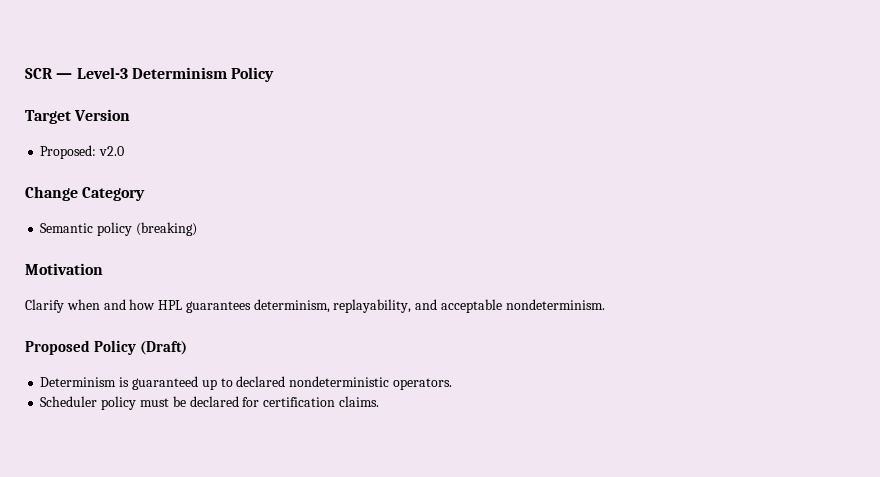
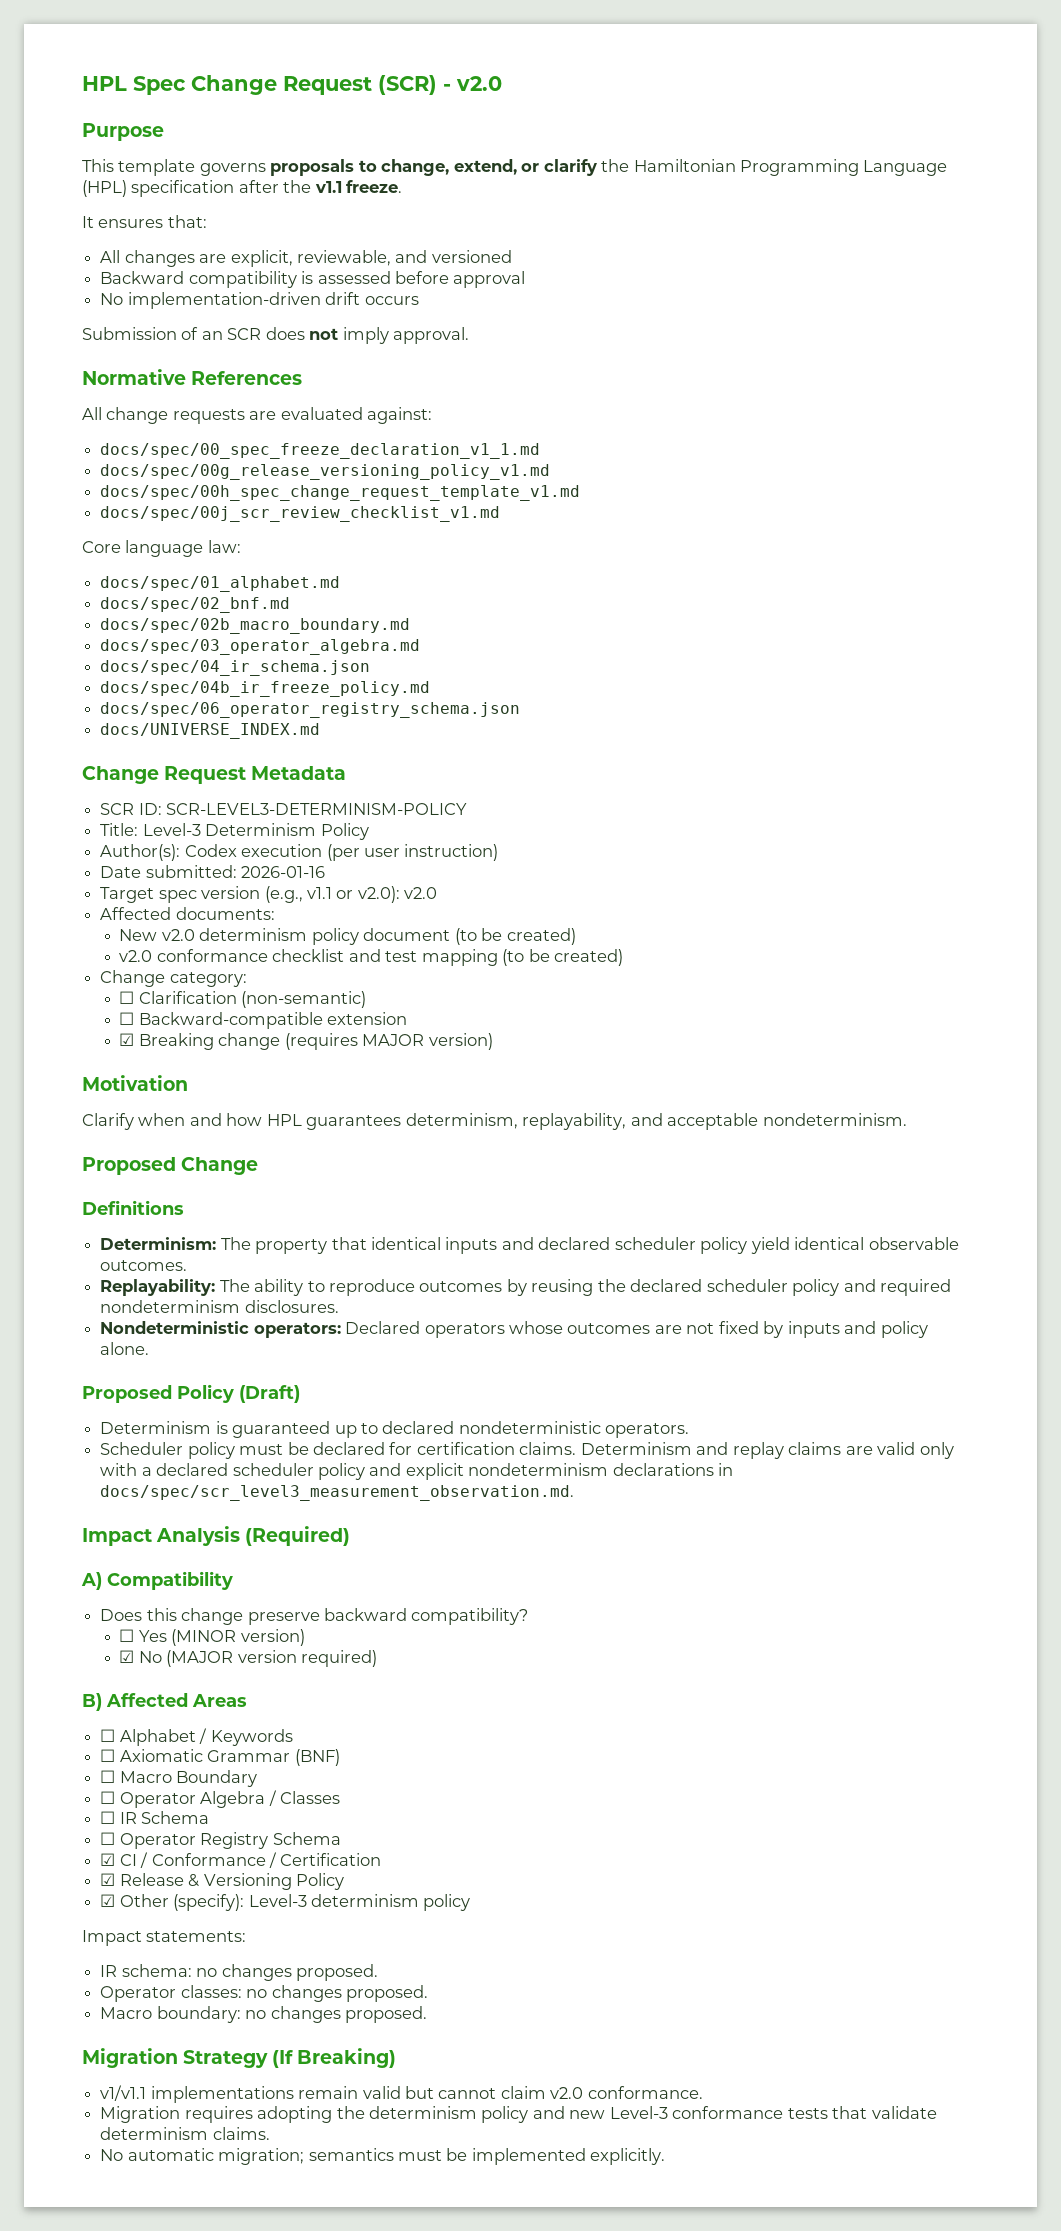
[25,67,275,82] [25,109,131,124] [40,145,125,159] [25,186,146,201] [40,222,197,236] SCR — Level-3 Determinism Policy // Target Version // Proposed: v2.0 // Change Category // Semantic policy (breaking) -> [82,75,502,95] [82,123,164,141] [82,159,948,176] [82,180,403,197] [82,215,207,228] [100,250,512,267] [100,271,526,288] [100,292,419,309] [82,327,470,344] [82,369,303,385] [82,407,433,424] [100,443,541,459] [100,464,551,480] [100,485,581,501] [100,506,501,522] [82,540,241,557] [100,576,341,592] [100,597,291,613] [100,618,411,634] [100,639,421,655] [100,660,371,676] [100,681,431,697] [100,702,521,718] [100,723,321,739] [82,766,347,784] [100,803,468,815] [100,823,369,840] [100,844,499,861] [100,865,326,878] [100,886,438,903] [100,907,275,920] [119,928,576,945] [119,949,624,966] [100,970,247,987] [119,991,367,1008] [119,1012,408,1029] [119,1033,493,1050] HPL Spec Change Request (SCR) - v2.0 // Purpose // This template governs proposals to change, extend, or clarify the Hamiltonian Programming Language (HPL) specification after the v1.1 freeze. // It ensures that: // All changes are explicit, reviewable, and versioned // Backward compatibility is assessed before approval // No implementation-driven drift occurs // Submission of an SCR does not imply approval. // Normative References // All change requests are evaluated against: // docs/spec/00_spec_freeze_declaration_v1_1.md // docs/spec/00g_release_versioning_policy_v1.md // docs/spec/00h_spec_change_request_template_v1.md // docs/spec/00j_scr_review_checklist_v1.md // Core language law: // docs/spec/01_alphabet.md // docs/spec/02_bnf.md // docs/spec/02b_macro_boundary.md // docs/spec/03_operator_algebra.md // docs/spec/04_ir_schema.json // docs/spec/04b_ir_freeze_policy.md // docs/spec/06_operator_registry_schema.json // docs/UNIVERSE_INDEX.md // Change Request Metadata // SCR ID: SCR-LEVEL3-DETERMINISM-POLICY // Title: Level-3 Determinism Policy // Author(s): Codex execution (per user instruction) // Date submitted: 2026-01-16 // Target spec version (e.g., v1.1 or v2.0): v2.0 // Affected documents: // New v2.0 determinism policy document (to be created) // v2.0 conformance checklist and test mapping (to be created) // Change category: // ☐ Clarification (non-semantic) // ☐ Backward-compatible extension // ☑ Breaking change (requires MAJOR version)
(605, 304) none -> [82,1157,259,1175] [82,1200,184,1215] [100,1237,959,1254] [100,1260,188,1271] [100,1279,952,1296] [100,1300,339,1313] [100,1321,928,1338] [100,1342,150,1355] // Proposed Change // Definitions // Determinism: The property that identical inputs and declared scheduler policy yield identical observable outcomes. // Replayability: The ability to reproduce outcomes by reusing the declared scheduler policy and required nondeterminism disclosures. // Nondeterministic operators: Declared operators whose outcomes are not fixed by inputs and policy alone.
(379, 401) none -> [580,1442,954,1459] [100,1463,734,1480] [100,1485,575,1501] [82,1526,351,1546] [81,1571,233,1590] [100,1608,529,1625] [119,1629,305,1646] [119,1650,378,1667] [82,1693,247,1711] [100,1728,293,1746] [100,1749,340,1766] [100,1770,258,1787] [100,1790,340,1808] [100,1811,210,1824] [100,1832,341,1849] [100,1852,382,1868] [100,1873,344,1890] [100,1894,471,1911] [82,1930,247,1946] [100,1964,378,1981] [100,1985,428,2002] [100,2006,427,2023] [82,2048,397,2068] [100,2085,703,2103] [100,2106,937,2123] [100,2127,270,2140] [100,2148,666,2165] Determinism and replay claims are valid only with a declared scheduler policy and explicit nondeterminism declarations in docs/spec/scr_level3_measurement_observation.md. // Impact Analysis (Required) // A) Compatibility // Does this change preserve backward compatibility? // ☐ Yes (MINOR version) // ☑ No (MAJOR version required) // B) Affected Areas // ☐ Alphabet / Keywords // ☐ Axiomatic Grammar (BNF) // ☐ Macro Boundary // ☐ Operator Algebra / Classes // ☐ IR Schema // ☐ Operator Registry Schema // ☑ CI / Conformance / Certification // ☑ Release & Versioning Policy // ☑ Other (specify): Level-3 determinism policy // Impact statements: // IR schema: no changes proposed. // Operator classes: no changes proposed. // Macro boundary: no changes proposed. // Migration Strategy (If Breaking) // v1/v1.1 implementations remain valid but cannot claim v2.0 conformance. // Migration requires adopting the determinism policy and new Level-3 conformance tests that validate determinism claims. // No automatic migration; semantics must be implemented explicitly.

